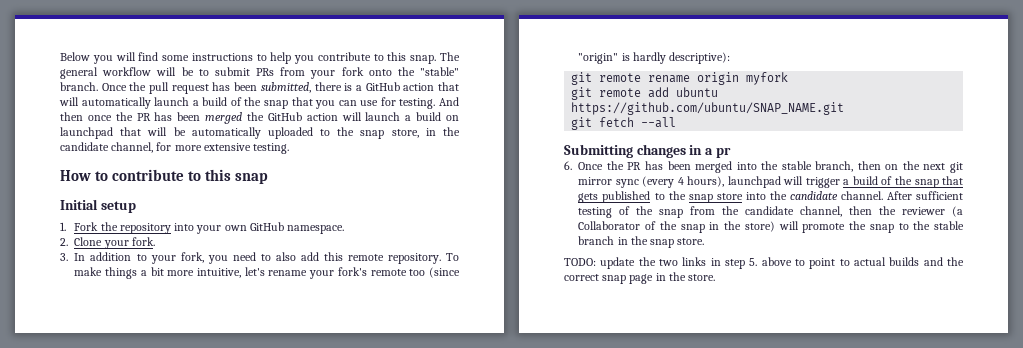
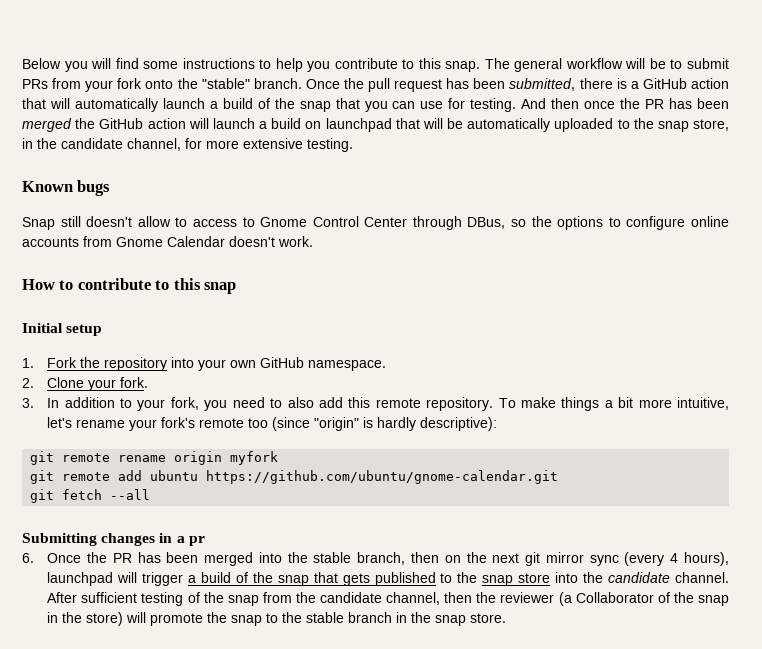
(290, 148) none -> [22,180,111,196] [22,216,729,230] [22,236,313,247] // Known bugs // Snap still doesn't allow to access to Gnome Control Center through DBus, so the options to configure online accounts from Gnome Calendar doesn't work.
[571,102,845,115] https://github.com/ubuntu/SNAP_NAME.git -> [206,470,559,484] https://github.com/ubuntu/gnome-calendar.git
[564,257,964,269] [564,272,716,284] // TODO: update the two links in step 5. above to point to actual builds and the correct snap page in the store. -> (507, 618) none

